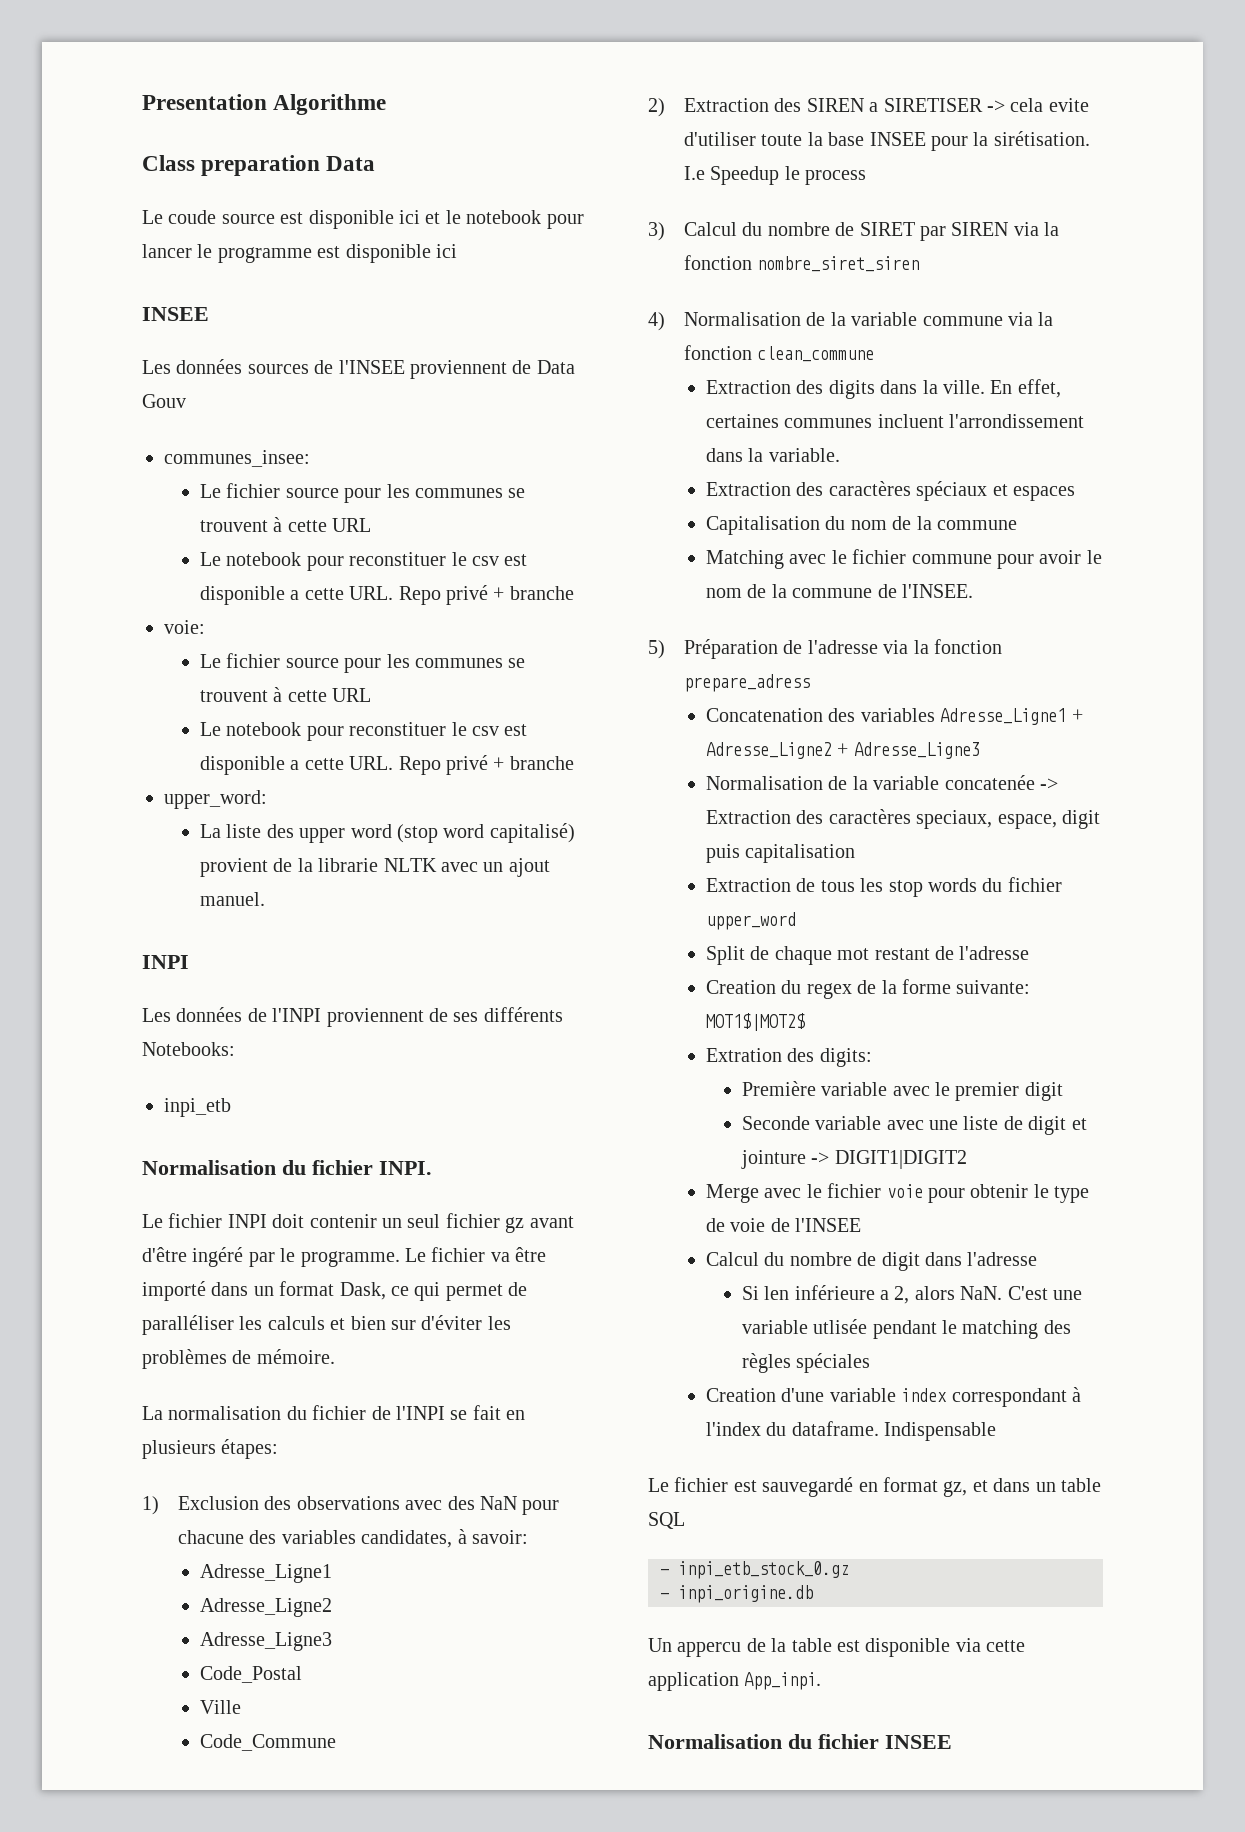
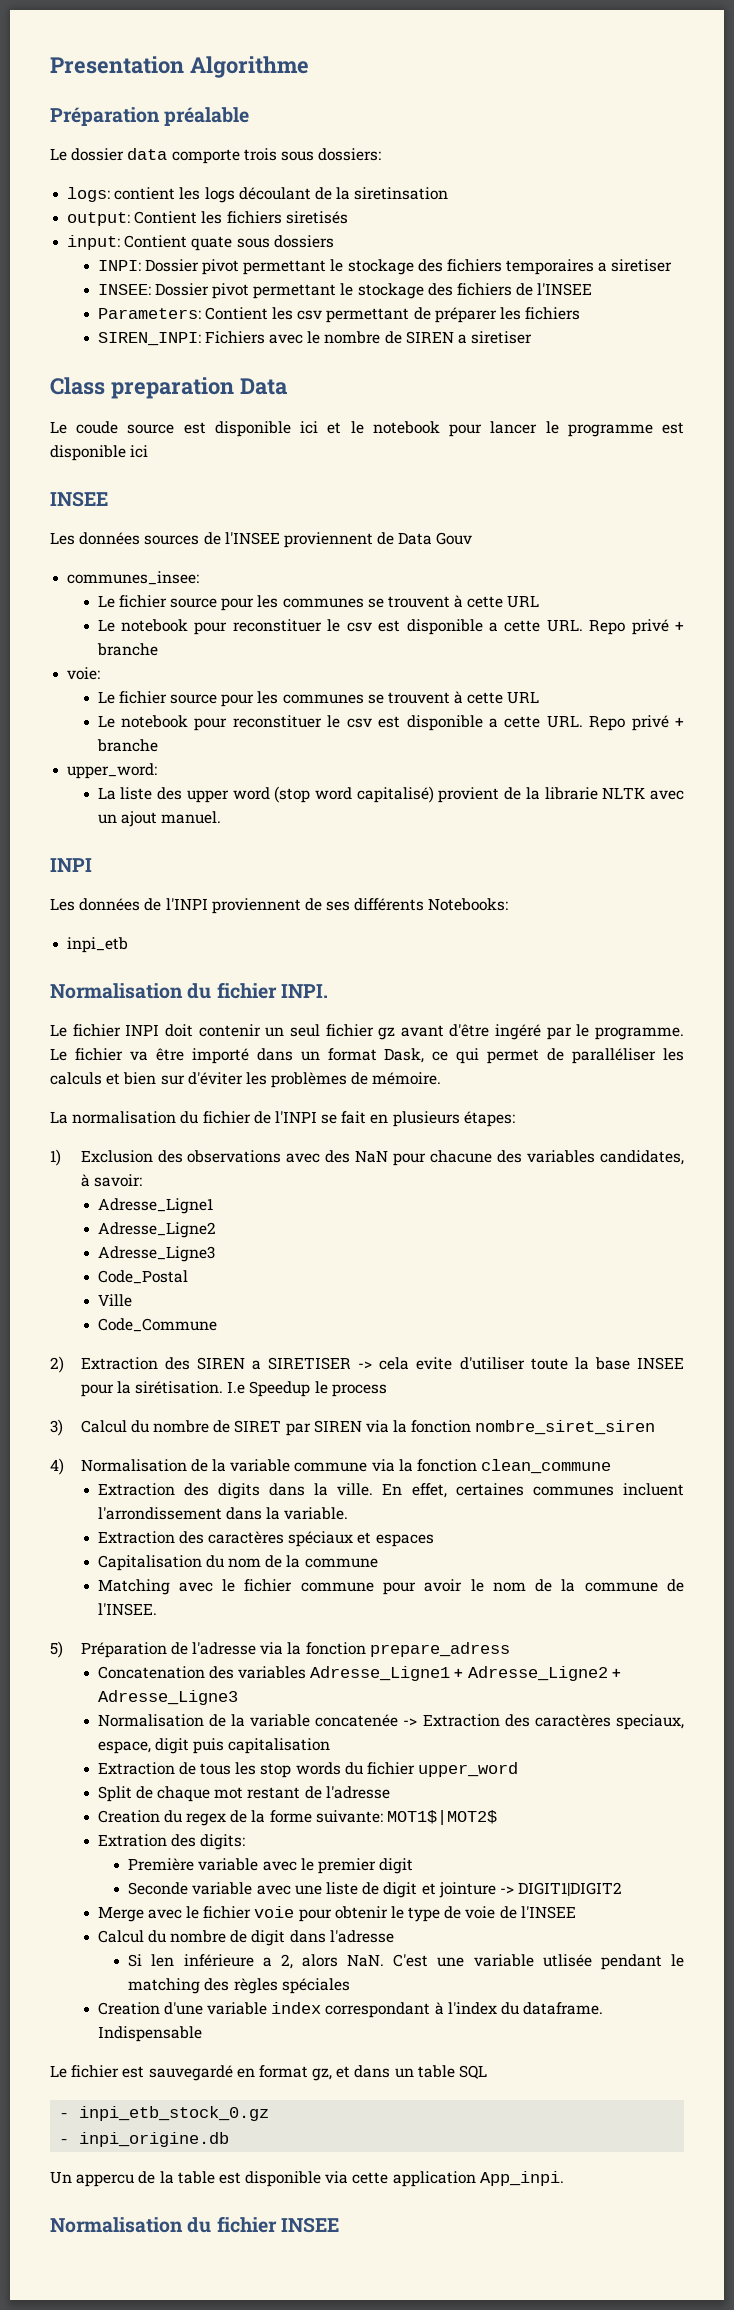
(387, 104) none -> [50,107,250,126] [50,148,382,164] [67,187,449,203] [67,211,348,226] [67,235,334,251] [97,259,673,275] [97,283,593,299] [97,307,581,323] [97,331,533,346] // Préparation préalable // Le dossier data comporte trois sous dossiers: // logs: contient les logs découlant de la siretinsation // output: Contient les fichiers siretisés // input: Contient quate sous dossiers // INPI: Dossier pivot permettant le stockage des fichiers temporaires a siretiser // INSEE: Dossier pivot permettant le stockage des fichiers de l'INSEE // Parameters: Contient les csv permettant de préparer les fichiers // SIREN_INPI: Fichiers avec le nombre de SIREN a siretiser

